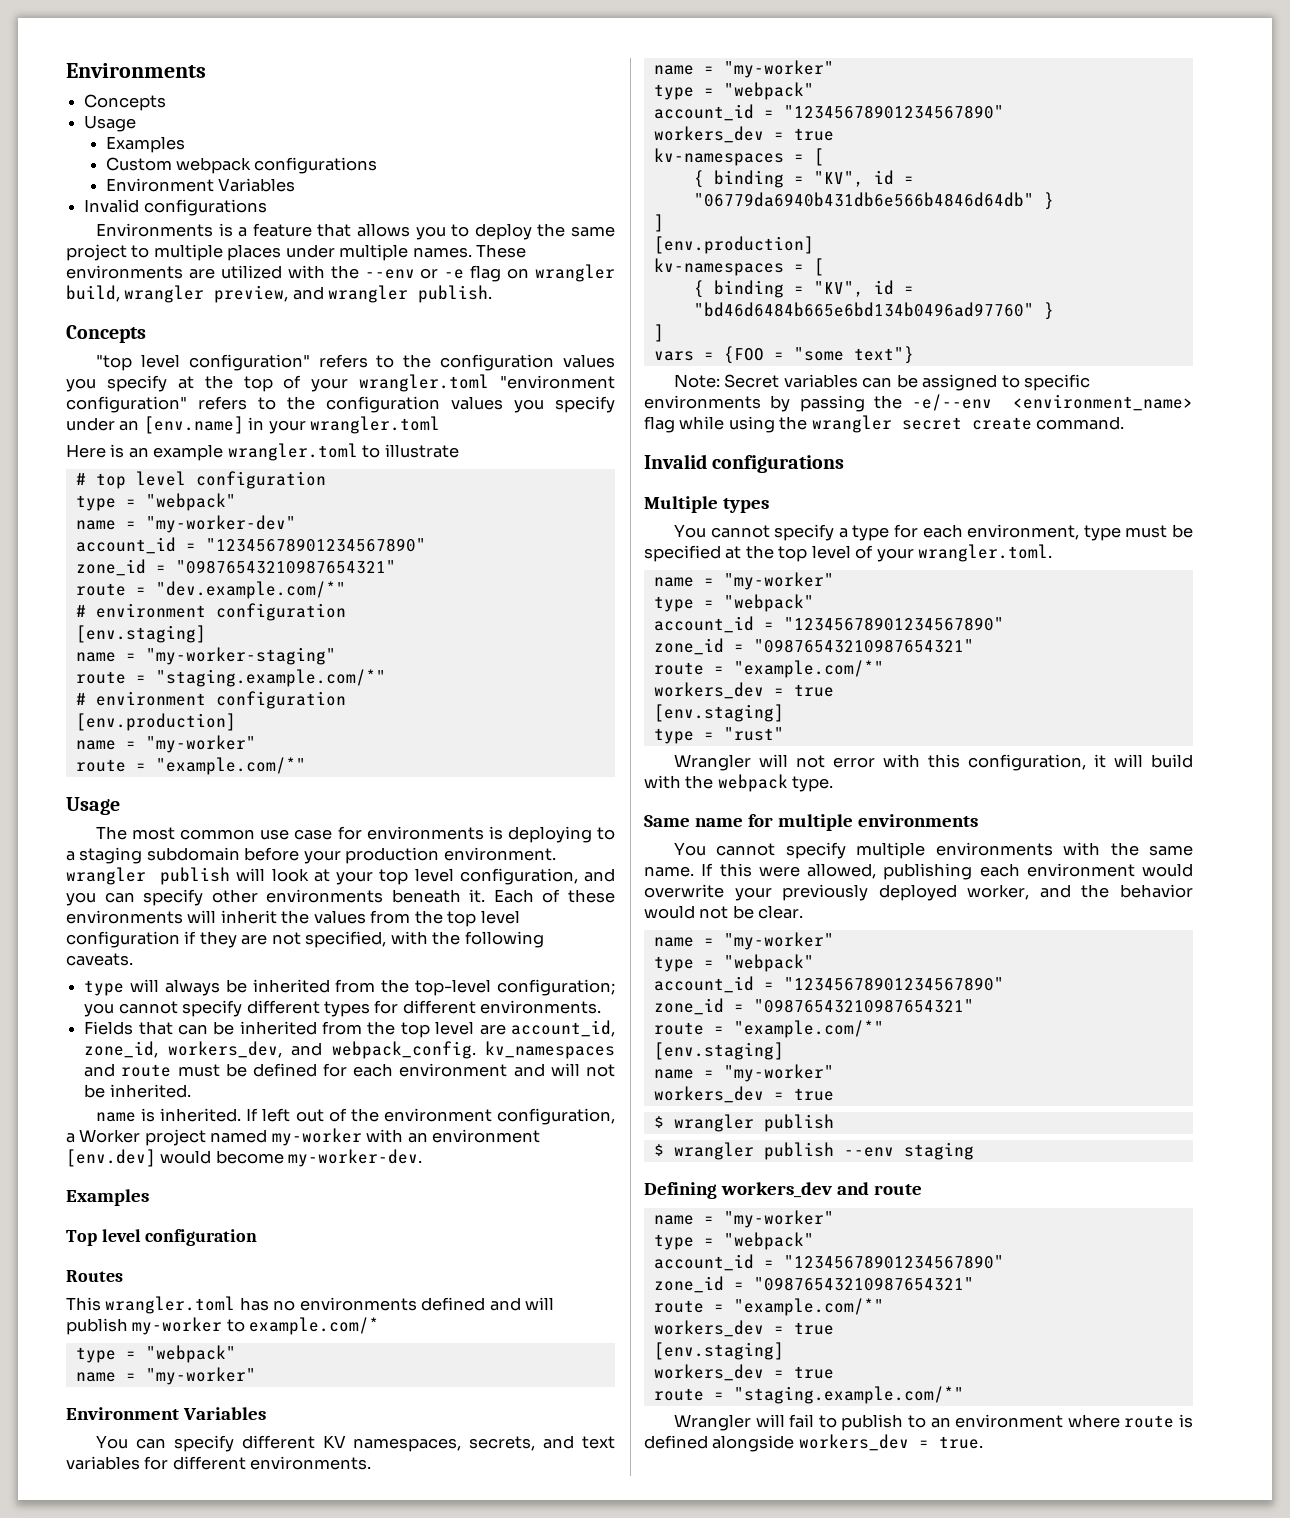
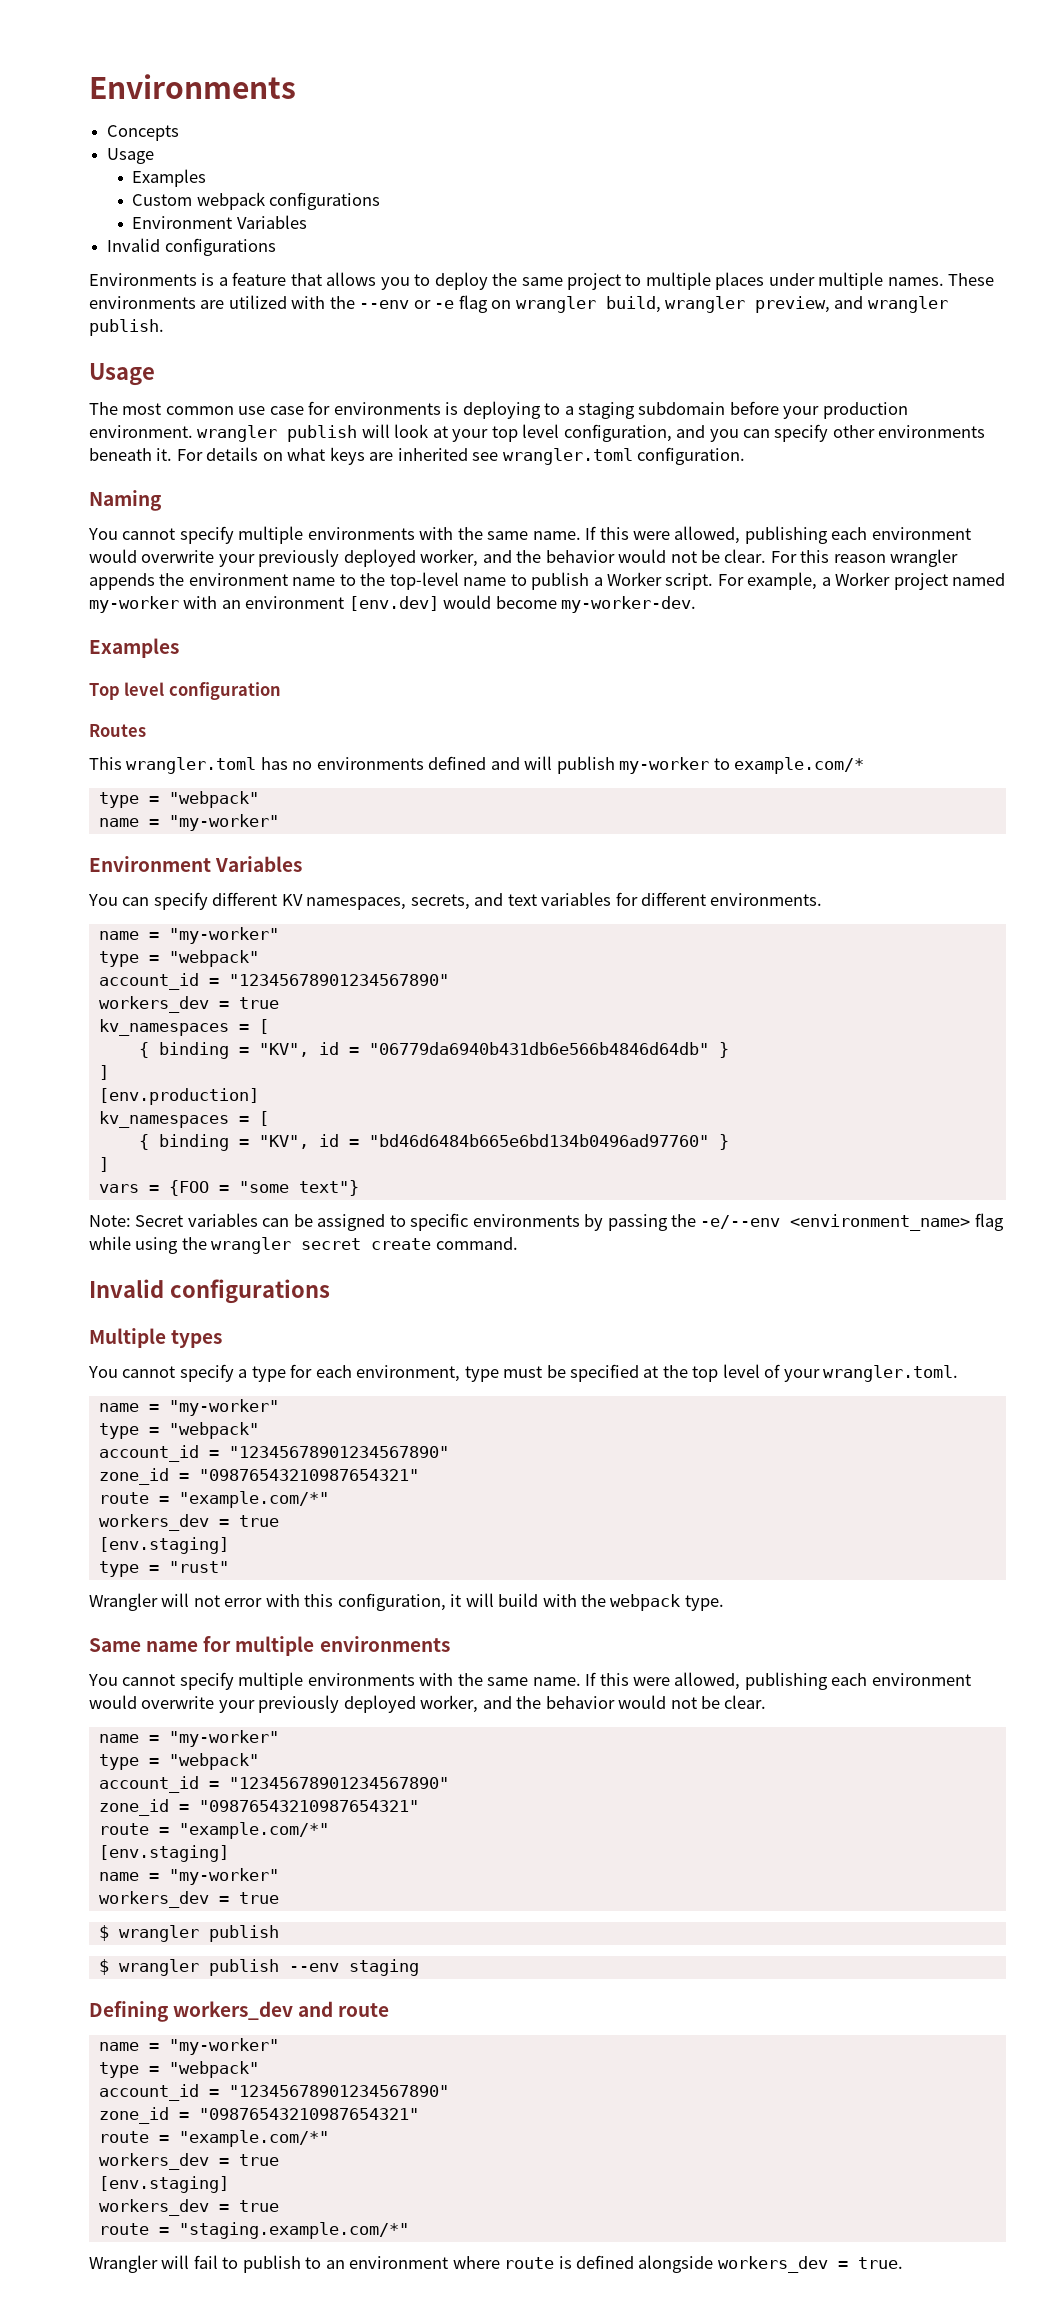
[66,325,146,343] [96,354,615,371] [66,374,615,392] [66,396,615,413] [66,416,441,434] [66,443,459,461] [75,471,326,489] [75,493,236,511] [75,515,296,533] [75,537,426,554] [75,559,396,576] [75,581,346,599] [75,603,346,621] [75,625,206,643] [75,647,336,665] [75,669,386,687] [75,691,346,709] [75,713,236,731] [75,735,256,753] [75,757,306,775] // Concepts // "top level configuration" refers to the configuration values you specify at the top of your wrangler.toml "environment configuration" refers to the configuration values you specify under an [env.name] in your wrangler.toml // Here is an example wrangler.toml to illustrate // # top level configuration // type = "webpack" // name = "my-worker-dev" // account_id = "12345678901234567890" // zone_id = "09876543210987654321" // route = "dev.example.com/*" // # environment configuration // [env.staging] // name = "my-worker-staging" // route = "staging.example.com/*" // # environment configuration // [env.production] // name = "my-worker" // route = "example.com/*" -> (164, 327) none
[493,889,615,903] [66,910,520,927] [66,931,544,948] [66,953,133,966] [84,979,615,996] [84,1000,602,1017] [84,1020,615,1038] [84,1041,615,1059] [84,1063,616,1077] [84,1084,191,1098] [96,1108,616,1125] Each of these environments will inherit the values from the top level configuration if they are not specified, with the following caveats. // type will always be inherited from the top-level configuration; you cannot specify different types for different environments. // Fields that can be inherited from the top level are account_id, zone_id, workers_dev, and webpack_config. kv_namespaces and route must be defined for each environment and will not be inherited. // name is inherited. If left out of the environment configuration, -> [176,447,746,465] [89,490,162,511] [88,526,971,544] [89,549,959,567] [89,572,818,590] For details on what keys are inherited see wrangler.toml configuration. // Naming // You cannot specify multiple environments with the same name. If this were allowed, publishing each environment would overwrite your previously deployed worker, and the behavior would not be clear. For this reason wrangler appends the environment name to the top-level name to publish a Worker script. For example,
[653,148,784,166] kv-namespaces -> [98,1019,229,1036] kv_namespaces
[653,258,784,276] kv-namespaces -> [98,1111,229,1128] kv_namespaces

